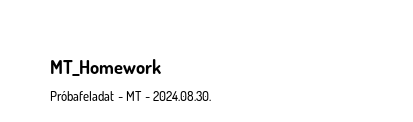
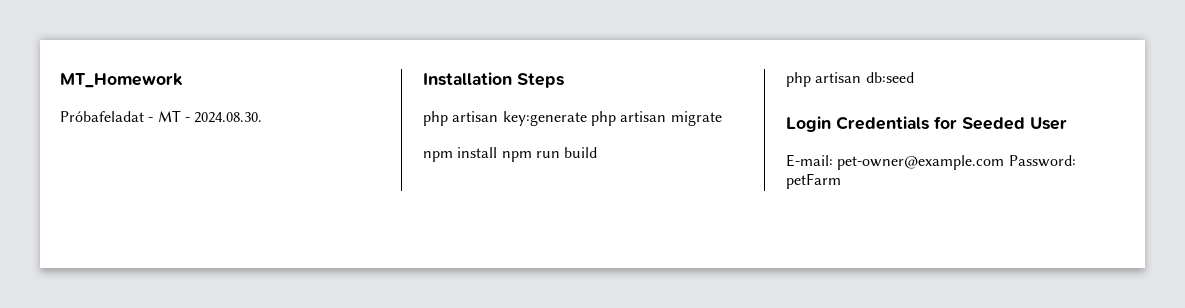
(212, 96) none -> [423,72,564,88] [423,111,722,126] [423,147,598,162] [786,72,914,87] [786,116,1067,132] [786,154,1076,170] [786,173,841,189] // Installation Steps // php artisan key:generate php artisan migrate // npm install npm run build // php artisan db:seed // Login Credentials for Seeded User // E-mail: pet-owner@example.com Password: petFarm

